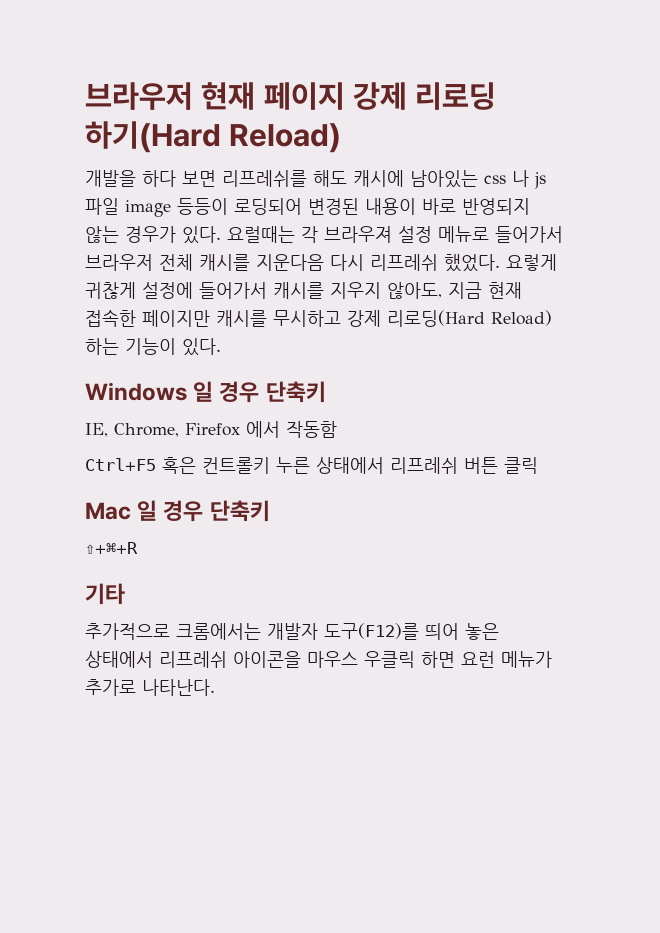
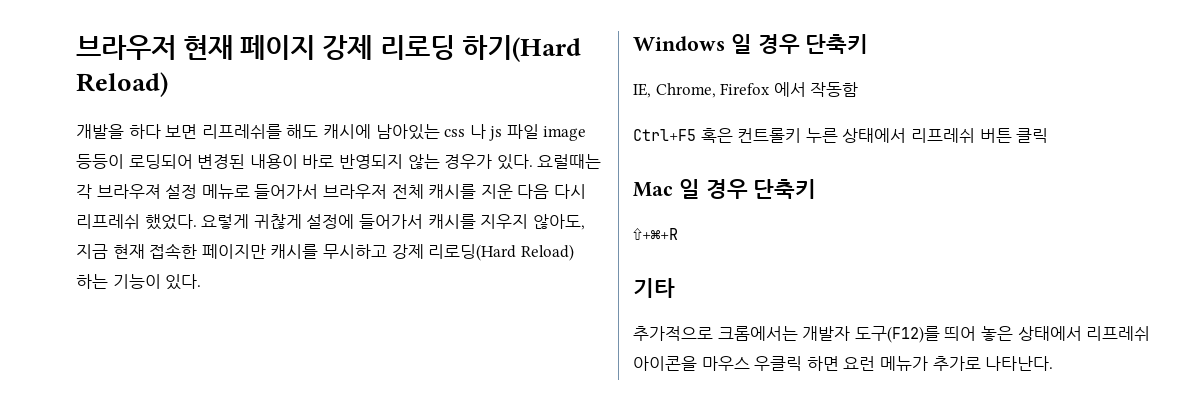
[256,254,324,271] 지운다음 -> [480,184,550,199] 지운 다음

